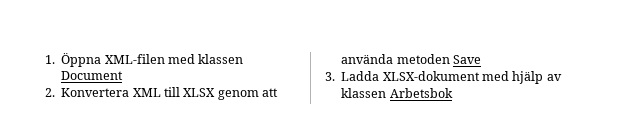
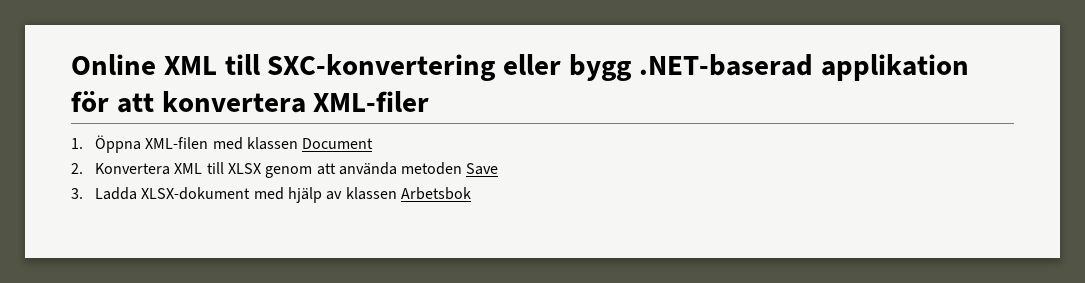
(45, 59) none -> [71,54,969,81] [71,91,430,113] Online XML till SXC-konvertering eller bygg .NET-baserad applikation för att konvertera XML-filer //

